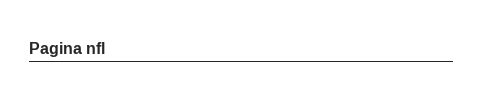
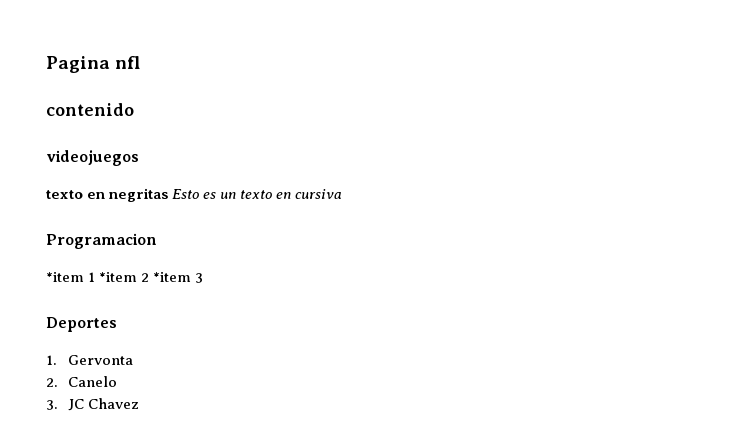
(106, 48) none -> [46,103,134,116] [46,150,139,166] [46,188,343,202] [46,233,157,249] [46,272,204,283] [46,317,117,332] [46,355,133,365] [46,376,117,387] [46,398,139,411] // contenido // videojuegos // texto en negritas Esto es un texto en cursiva // Programacion // *item 1 *item 2 *item 3 // Deportes // 1. Gervonta // 2. Canelo // 3. JC Chavez

